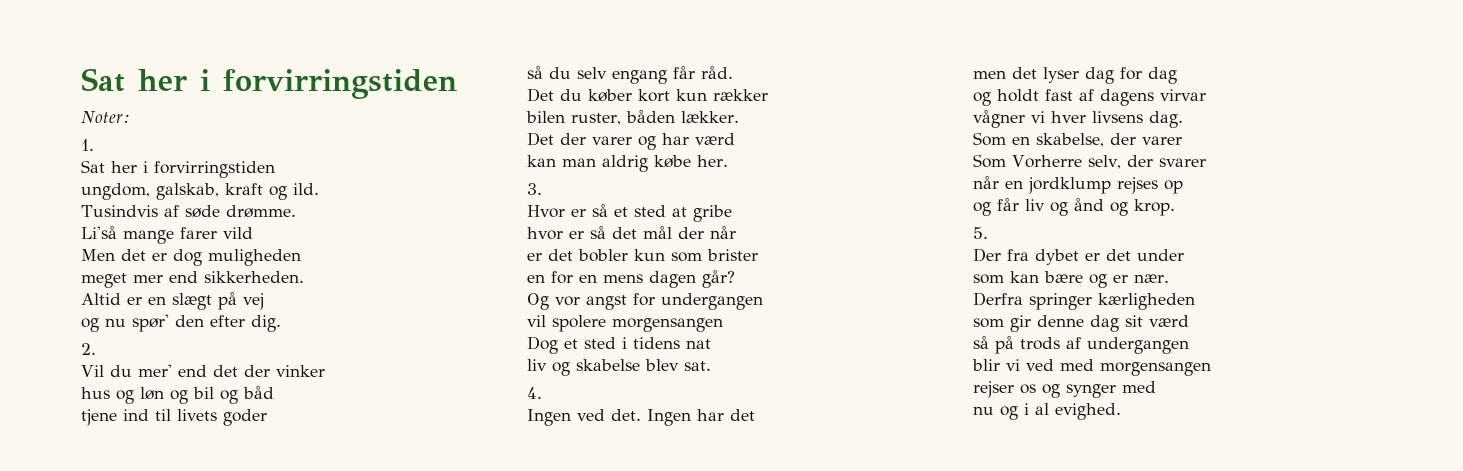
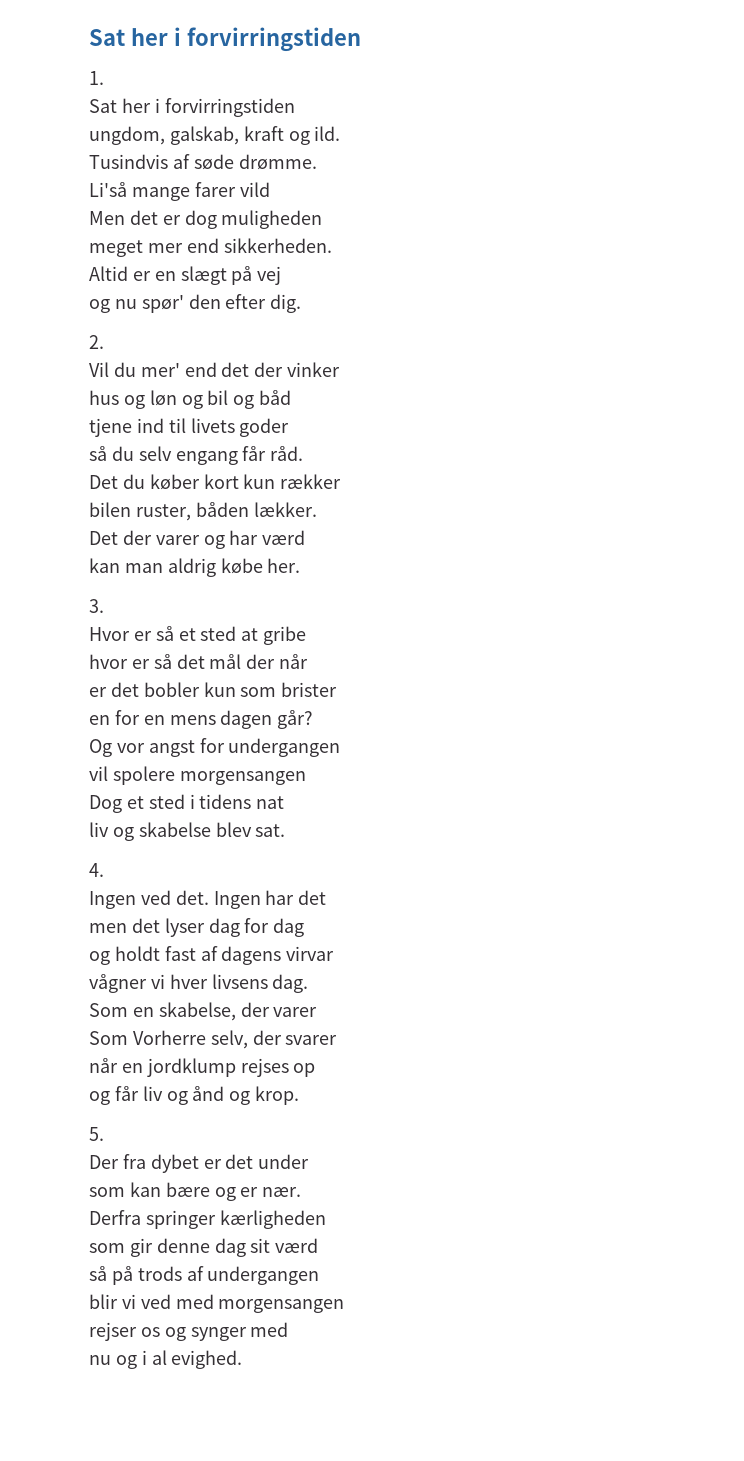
[81,68,457,99] [81,111,130,123] Sat her i forvirringstiden // Noter: -> [89,27,361,52] Sat her i forvirringstiden

